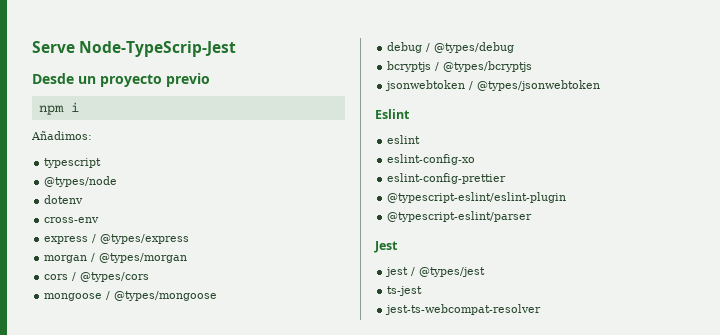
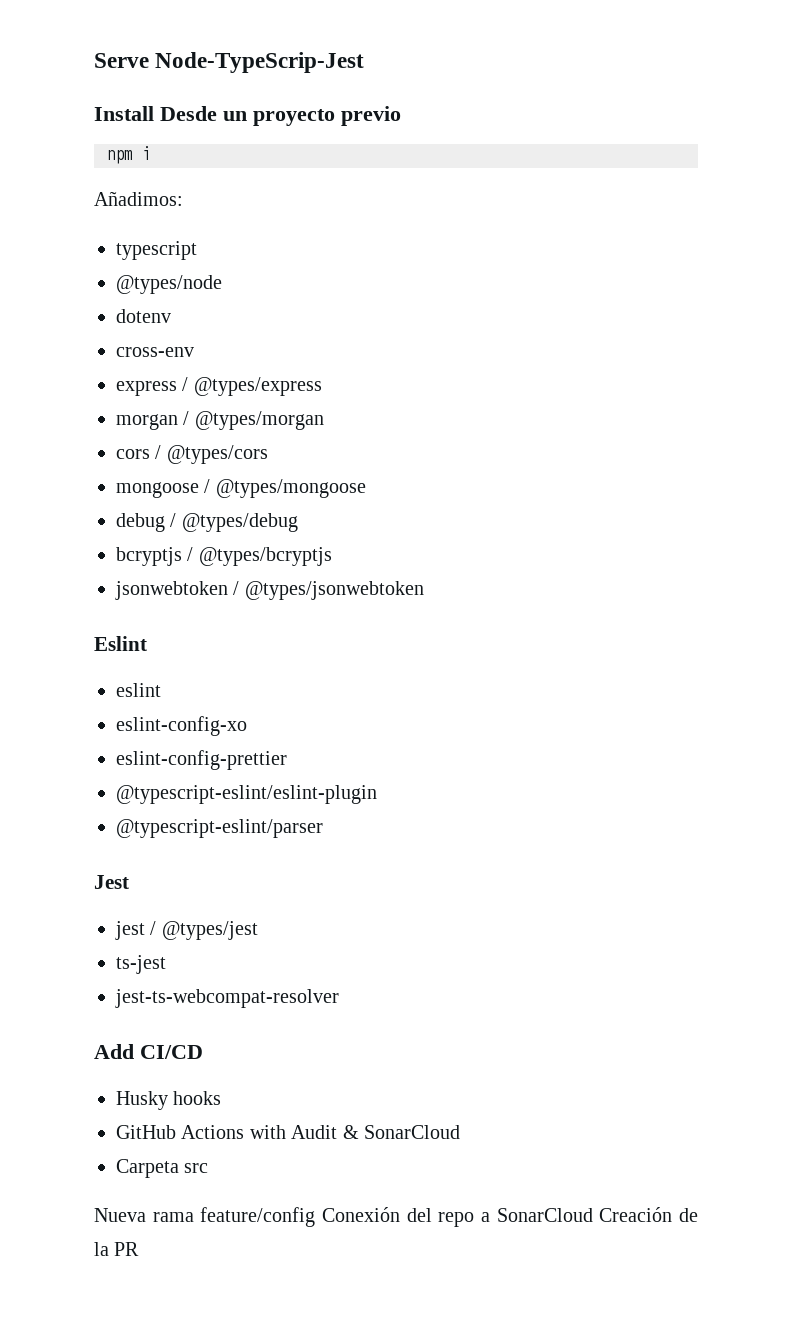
(237, 49) none -> [94,106,154,121] Install
(542, 309) none -> [94,1044,203,1059] [116,1091,222,1110] [116,1125,460,1139] [116,1159,209,1178] [94,1207,699,1227] [94,1242,140,1256] // Add CI/CD // Husky hooks // GitHub Actions with Audit & SonarCloud // Carpeta src // Nueva rama feature/config Conexión del repo a SonarCloud Creación de la PR

